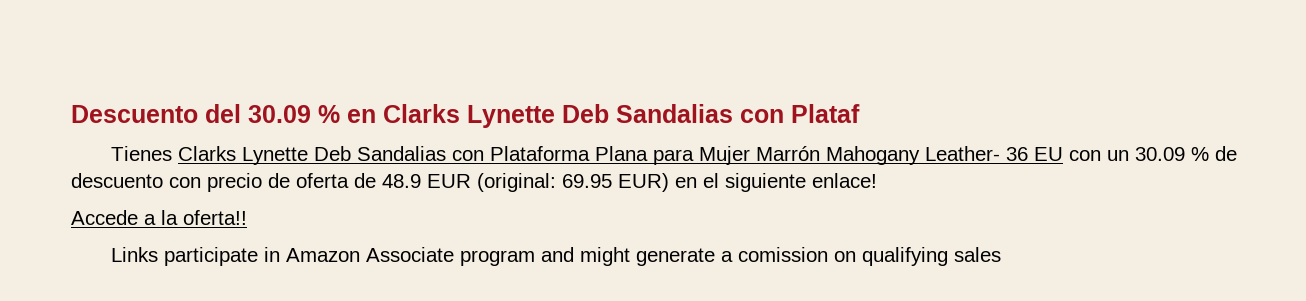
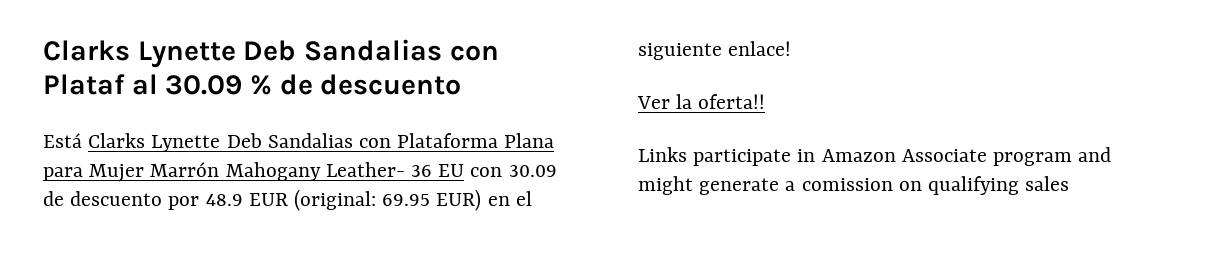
[71,104,376,123] Descuento del 30.09 % en -> (43, 50) none
[110,146,172,161] // Tienes -> [131,74,462,95] [43,133,82,148] al 30.09 % de descuento // Está
[1106,146,1237,161] [71,173,376,192] un 30.09 % de descuento con precio de oferta de -> [508,165,557,177] [43,191,200,210] 30.09 de descuento por
[71,210,156,225] Accede a -> [637,96,670,109] Ver

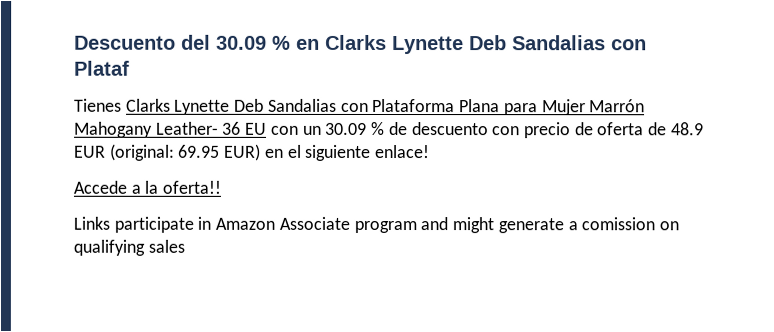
(43, 50) none -> [74,34,320,50] Descuento del 30.09 % en
[131,74,462,95] [43,133,82,148] al 30.09 % de descuento // Está -> [74,98,122,112] // Tienes
[508,165,557,177] [43,191,200,210] 30.09 de descuento por -> [302,121,668,139] un 30.09 % de descuento con precio de oferta de
[637,96,670,109] Ver -> [73,180,141,194] Accede a

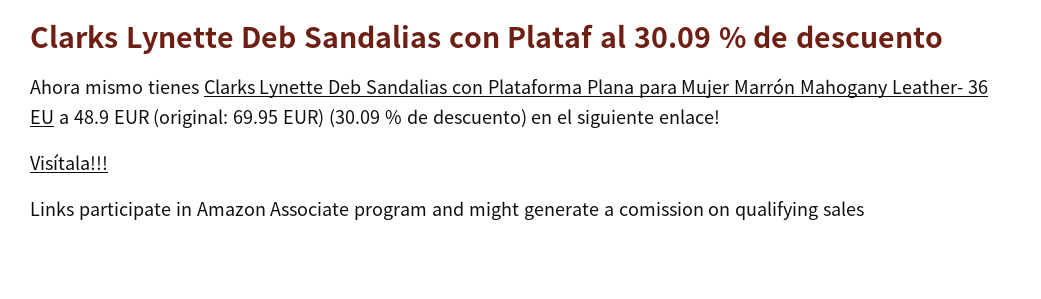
[74,34,320,50] Descuento del 30.09 % en -> (30, 36) none
[74,98,122,112] // Tienes -> [600,24,943,48] [30,79,199,94] al 30.09 % de descuento // Ahora mismo tienes
[270,121,668,139] con un 30.09 % de descuento con precio de oferta de -> [58,114,69,124] a
(262, 152) none -> [329,109,527,128] (30.09 % de descuento)
[73,180,222,194] Accede a la oferta!! -> [30,154,108,170] Visítala!!!

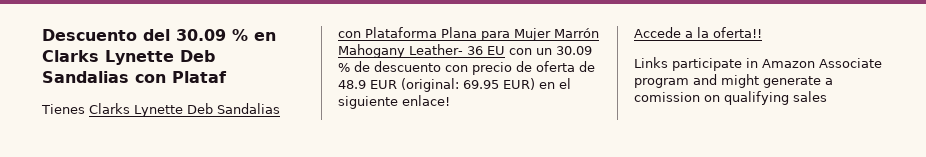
(30, 36) none -> [42,29,276,41] Descuento del 30.09 % en
[600,24,943,48] [30,79,199,94] al 30.09 % de descuento // Ahora mismo tienes -> [41,104,85,114] // Tienes
[58,114,69,124] a -> [509,46,592,55] [338,61,595,75] con un 30.09 % de descuento con precio de oferta de
[329,109,527,128] (30.09 % de descuento) -> (535, 84) none
[30,154,108,170] Visítala!!! -> [634,27,762,38] Accede a la oferta!!

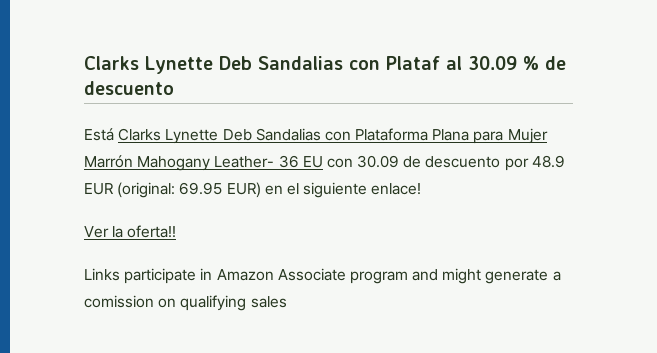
[42,29,276,41] Descuento del 30.09 % en -> (84, 63) none
[41,104,85,114] // Tienes -> [445,56,566,70] [84,81,174,95] [84,128,114,141] al 30.09 % de descuento // Está
[536,46,592,55] [338,61,595,75] un 30.09 % de descuento con precio de oferta de -> [357,155,529,171] 30.09 de descuento por
[634,27,693,38] Accede a -> [84,226,109,238] Ver

